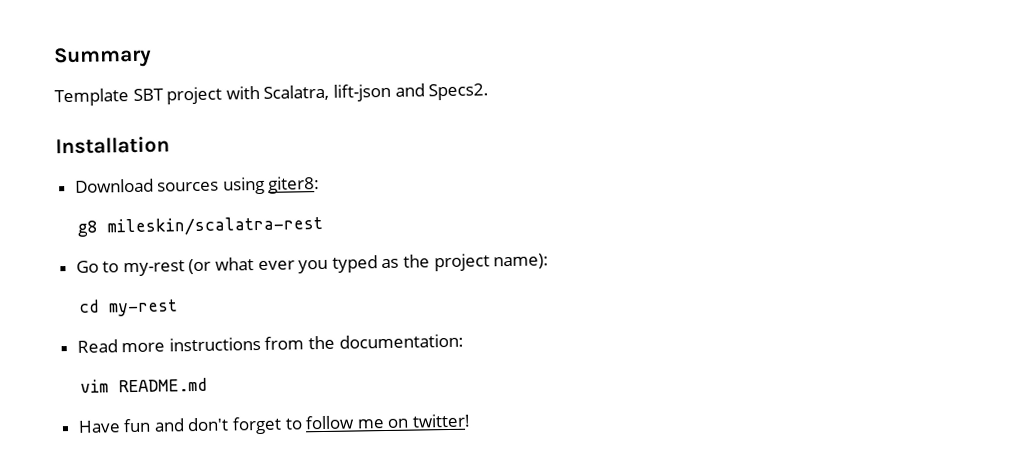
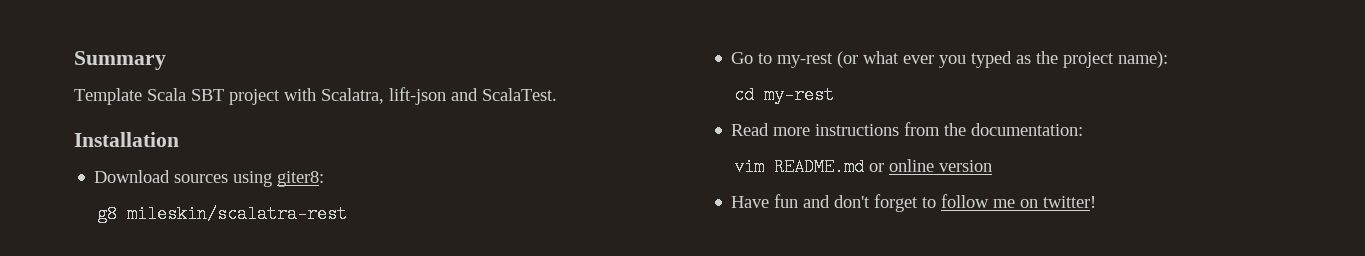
(129, 97) none -> [147,88,186,101] Scala
[428,83,490,101] Specs2. -> [482,88,557,101] ScalaTest.
(209, 385) none -> [869,159,993,172] or online version

